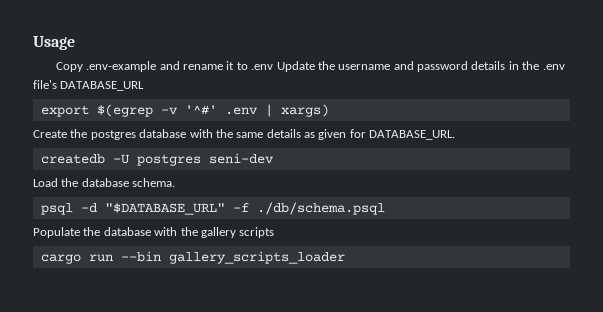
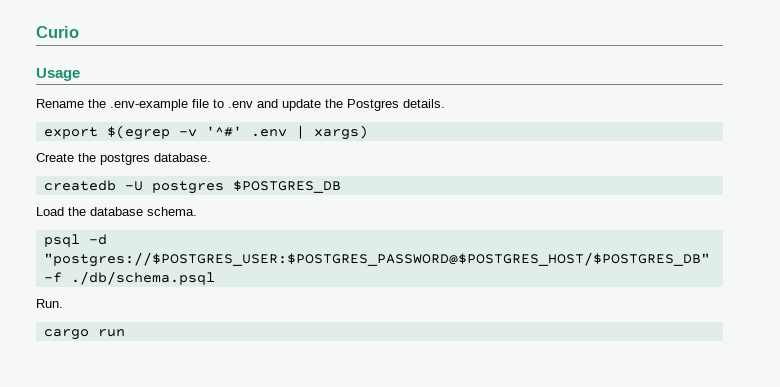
(33, 43) none -> [36,26,79,38] Curio //
[55,61,565,72] [33,80,145,91] Copy .env-example and rename it to .env Update the username and password details in the .env file's DATABASE_URL -> [36,99,445,111] Rename the .env-example file to .env and update the Postgres details.
[139,129,456,140] database with the same details as given for DATABASE_URL. -> [154,153,211,162] database.
[208,153,274,164] seni-dev -> [232,180,341,193] $POSTGRES_DB
[104,203,225,215] "$DATABASE_URL" -> [43,252,710,267] "postgres://$POSTGRES_USER:$POSTGRES_PASSWORD@$POSTGRES_HOST/$POSTGRES_DB"
[33,227,275,238] Populate the database with the gallery scripts -> [36,299,63,308] Run.
[120,251,345,264] --bin gallery_scripts_loader -> (125, 333) none

